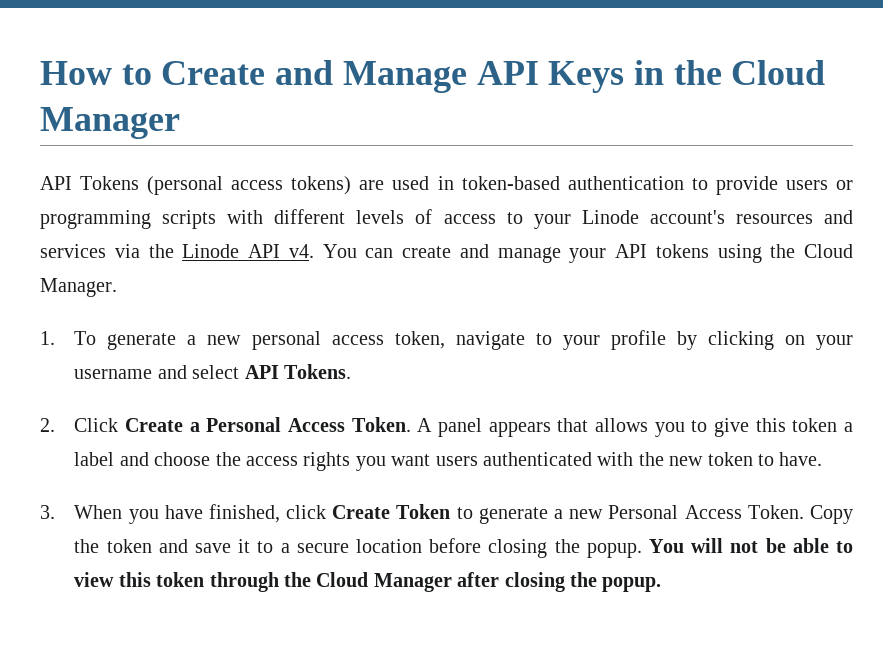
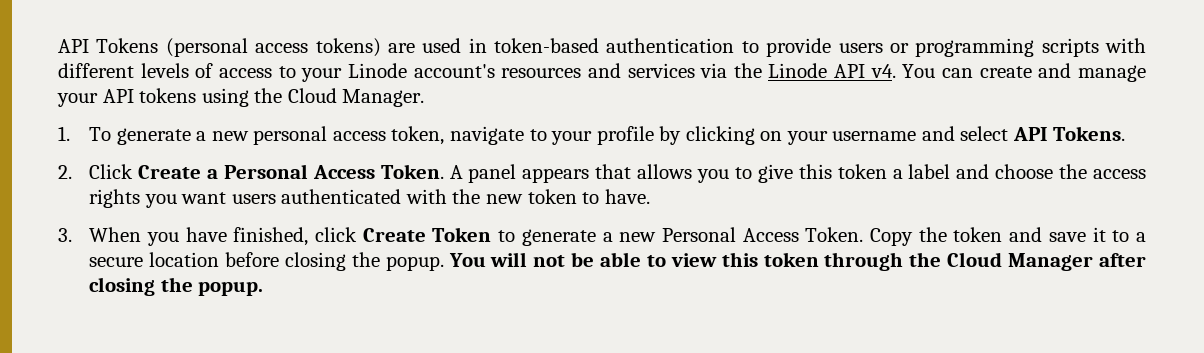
[40,60,826,93] [40,107,180,139] How to Create and Manage API Keys in the Cloud Manager // -> (58, 46) none

